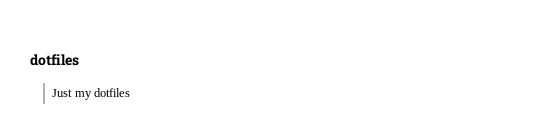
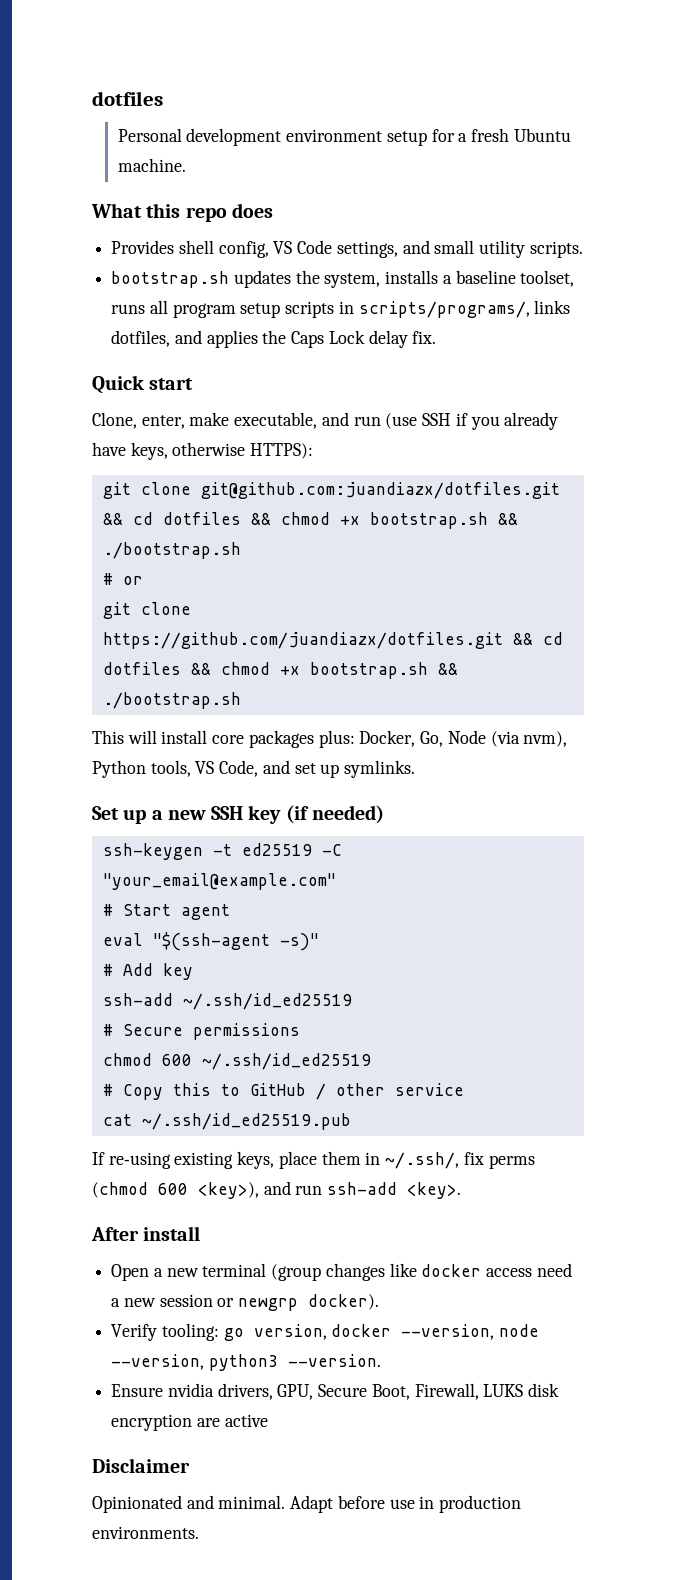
[52,88,130,100] Just my dotfiles -> [117,128,571,146] [117,158,186,172] [91,203,273,222] [111,240,583,258] [111,270,575,288] [111,300,571,318] [111,330,437,348] [92,375,194,394] [92,412,559,430] [92,442,314,460] [102,482,560,499] [102,512,518,529] [102,542,241,559] [102,573,143,585] [102,602,191,619] [102,632,563,649] [102,662,458,679] [102,692,241,709] [92,730,568,748] [92,760,416,778] [92,805,384,824] [102,843,342,860] [102,873,336,890] [102,904,230,920] [102,932,319,951] [102,963,193,980] [102,993,352,1010] [102,1023,300,1040] [102,1053,371,1070] [102,1083,464,1100] [102,1113,351,1130] [92,1151,535,1169] [92,1181,462,1199] [91,1226,201,1241] [111,1263,572,1281] [111,1294,380,1311] [111,1323,540,1341] [111,1354,381,1371] [111,1383,560,1400] [111,1414,268,1431] [92,1458,190,1473] [92,1495,522,1513] [92,1526,199,1539] Personal development environment setup for a fresh Ubuntu machine. // What this repo does // Provides shell config, VS Code settings, and small utility scripts. // bootstrap.sh updates the system, installs a baseline toolset, runs all program setup scripts in scripts/programs/, links dotfiles, and applies the Caps Lock delay fix. // Quick start // Clone, enter, make executable, and run (use SSH if you already have keys, otherwise HTTPS): // git clone git@github.com:juandiazx/dotfiles.git && cd dotfiles && chmod +x bootstrap.sh && ./bootstrap.sh // # or // git clone https://github.com/juandiazx/dotfiles.git && cd dotfiles && chmod +x bootstrap.sh && ./bootstrap.sh // This will install core packages plus: Docker, Go, Node (via nvm), Python tools, VS Code, and set up symlinks. // Set up a new SSH key (if needed) // ssh-keygen -t ed25519 -C "your_email@example.com" // # Start agent // eval "$(ssh-agent -s)" // # Add key // ssh-add ~/.ssh/id_ed25519 // # Secure permissions // chmod 600 ~/.ssh/id_ed25519 // # Copy this to GitHub / other service // cat ~/.ssh/id_ed25519.pub // If re‑using existing keys, place them in ~/.ssh/, fix perms (chmod 600 <key>), and run ssh-add <key>. // After install // Open a new terminal (group changes like docker access need a new session or newgrp docker). // Verify tooling: go version, docker --version, node --version, python3 --version. // Ensure nvidia drivers, GPU, Secure Boot, Firewall, LUKS disk encryption are active // Disclaimer // Opinionated and minimal. Adapt before use in production environments.

